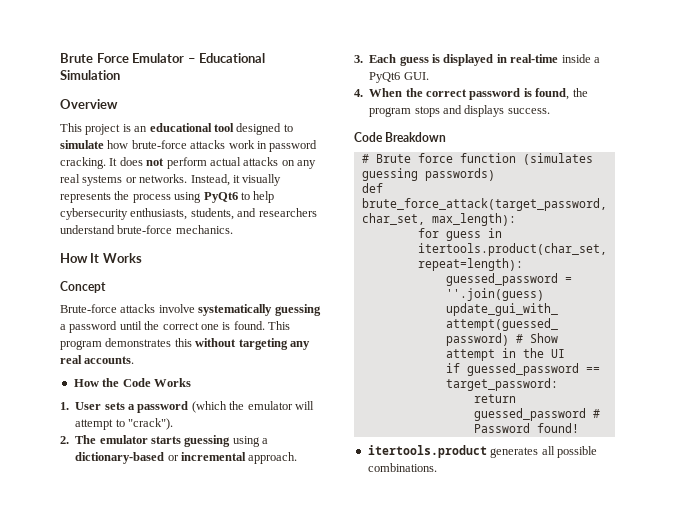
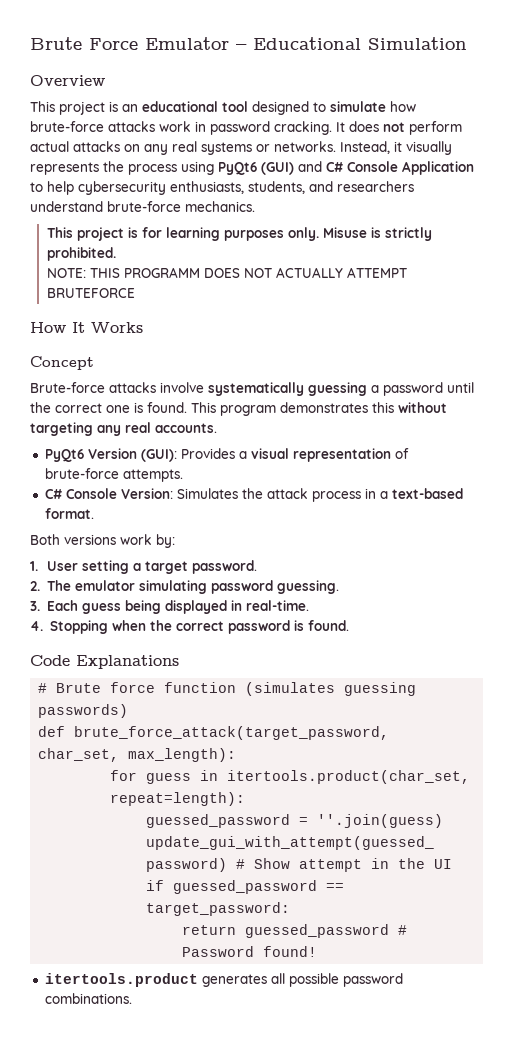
(238, 197) none -> [261,161,474,175] (GUI) and C# Console Application
(233, 229) none -> [46,227,432,241] [46,247,116,261] [46,267,407,278] [46,288,135,298] // This project is for learning purposes only. Misuse is strictly prohibited. // NOTE: THIS PROGRAMM DOES NOT ACTUALLY ATTEMPT BRUTEFORCE
[73,378,191,387] [60,401,314,413] [75,418,173,430] [60,435,269,447] [75,452,298,464] How the Code Works // 1. User sets a password (which the emulator will attempt to "crack"). // 2. The emulator starts guessing using a dictionary-based or incremental approach. -> [44,448,409,462] [44,468,183,482] [44,488,463,502] [44,508,94,519] [30,534,175,548] [30,560,257,574] [30,580,339,594] PyQt6 Version (GUI): Provides a visual representation of brute-force attempts. // C# Console Version: Simulates the attack process in a text-based format. // Both versions work by: // 1. User setting a target password. // 2. The emulator simulating password guessing.
[432,54,440,63] is -> [124,600,161,614] being
[510,54,600,63] [369,72,429,83] real-time inside a PyQt6 GUI. -> [245,600,309,611] real-time.
[369,88,403,97] When -> [49,620,146,634] Stopping when
[535,88,588,100] [369,105,550,117] [354,132,447,142] found, the program stops and displays success. // Code Breakdown -> [307,620,349,631] [30,655,179,669] found. // Code Explanations
(597, 452) none -> [342,973,403,987] password

